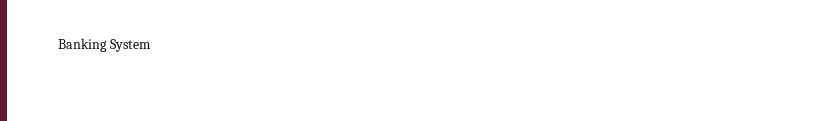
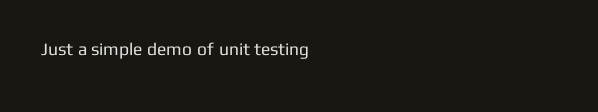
[58,38,151,52] Banking System -> [41,42,310,59] Just a simple demo of unit testing

